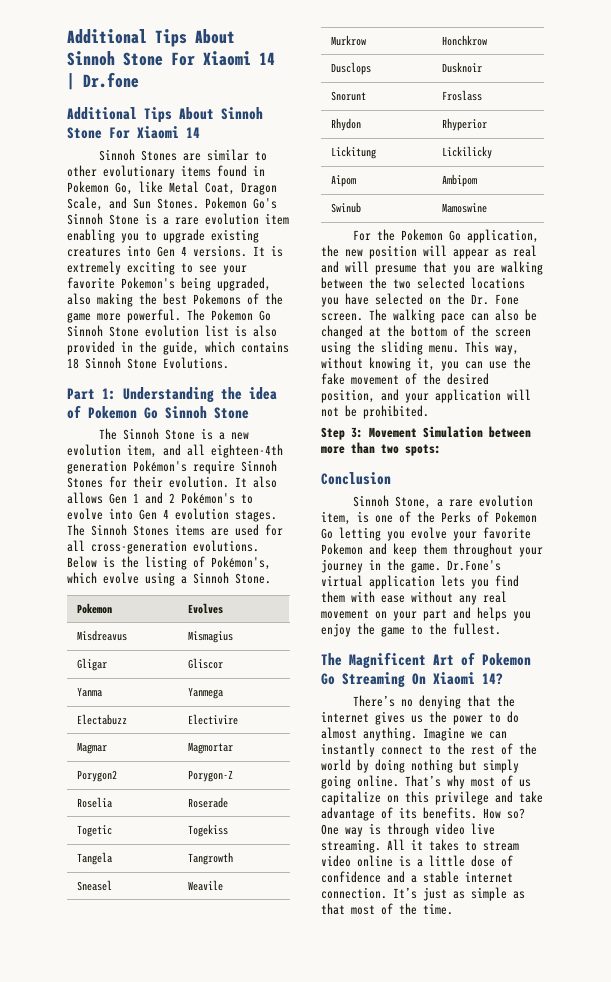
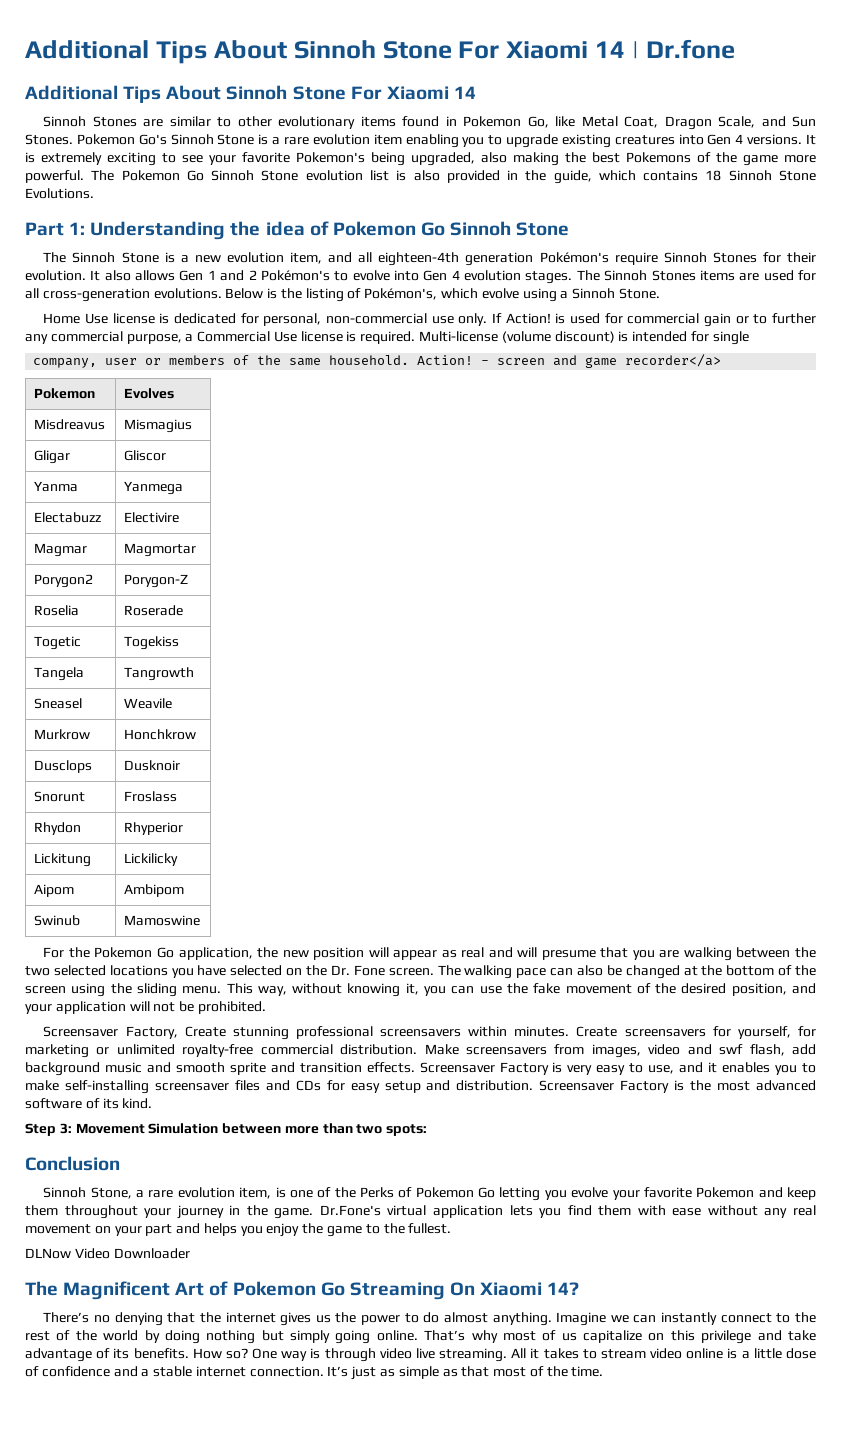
(271, 578) none -> [43,313,817,327] [25,331,749,345] [33,354,722,368] // Home Use license is dedicated for personal, non-commercial use only. If Action! is used for commercial gain or to further any commercial purpose, a Commercial Use license is required. Multi-license (volume discount) is intended for single // company, user or members of the same household. Action! - screen and game recorder</a>
(429, 412) none -> [43,1026,816,1040] [25,1044,817,1058] [25,1062,816,1076] [25,1080,816,1094] [25,1098,153,1109] // Screensaver Factory, Create stunning professional screensavers within minutes. Create screensavers for yourself, for marketing or unlimited royalty-free commercial distribution. Make screensavers from images, video and swf flash, add background music and smooth sprite and transition effects. Screensaver Factory is very easy to use, and it enables you to make self-installing screensaver files and CDs for easy setup and distribution. Screensaver Factory is the most advanced software of its kind.
(501, 629) none -> [25,1248,190,1259] // DLNow Video Downloader

